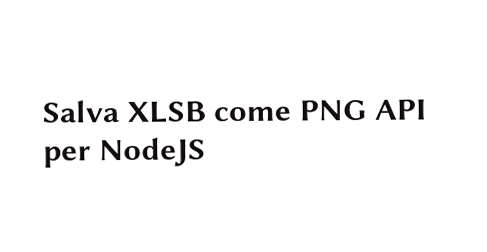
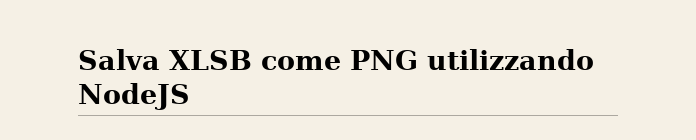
[374,99,427,120] [43,146,91,168] API per -> [427,49,594,70] utilizzando

